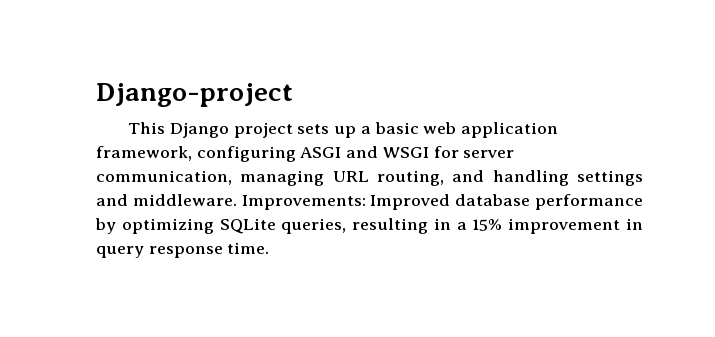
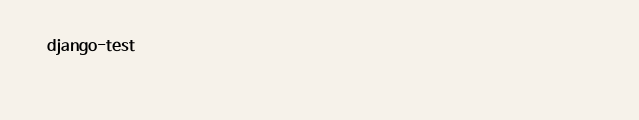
[96,83,293,107] [128,122,558,138] [96,146,515,162] [96,170,643,186] [96,194,643,210] [95,218,643,234] [96,242,270,258] Django-project // This Django project sets up a basic web application framework, configuring ASGI and WSGI for server communication, managing URL routing, and handling settings and middleware. Improvements: Improved database performance by optimizing SQLite queries, resulting in a 15% improvement in query response time. -> [47,38,135,56] django-test

